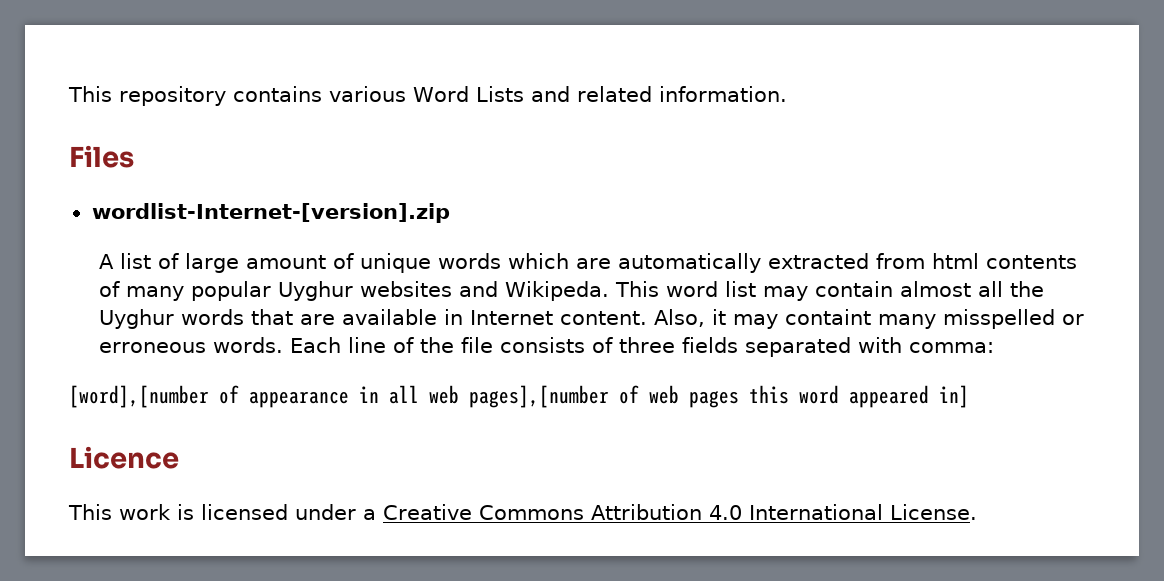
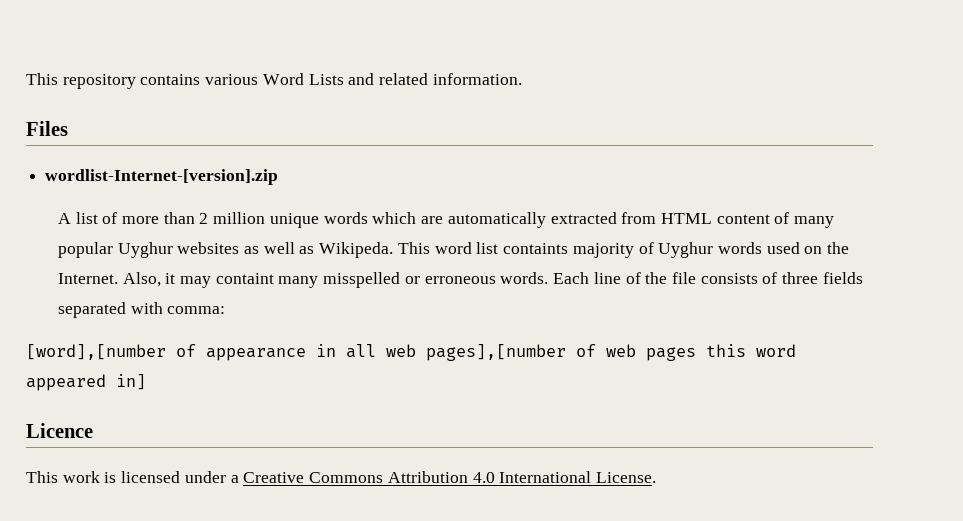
[184,253,354,273] large amount of -> [122,212,266,224] more than 2 million
[931,253,1077,269] html contents -> [661,213,770,224] HTML content
[458,281,498,297] and -> [244,242,315,254] as well as
[762,281,1044,301] [98,309,647,329] may contain almost all the Uyghur words that are available in Internet content. -> [503,242,850,258] [57,273,118,284] containts majority of Uyghur words used on the Internet.

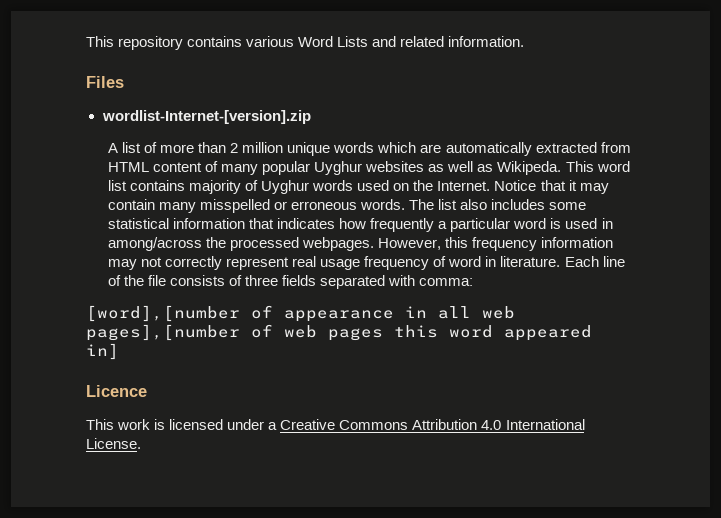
[503,243,569,254] containts -> [130,180,186,191] contains
[122,272,161,287] Also, -> [494,180,566,191] Notice that
[215,273,274,284] containt -> [107,199,155,210] contain
(549, 278) none -> [409,199,587,210] [107,218,613,232] [107,237,614,251] [107,256,561,270] The list also includes some statistical information that indicates how frequently a particular word is used in among/across the processed webpages. However, this frequency information may not correctly represent real usage frequency of word in literature.

